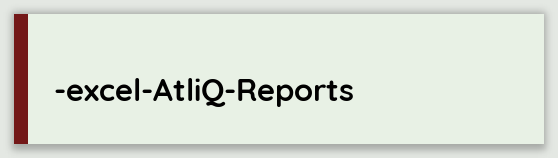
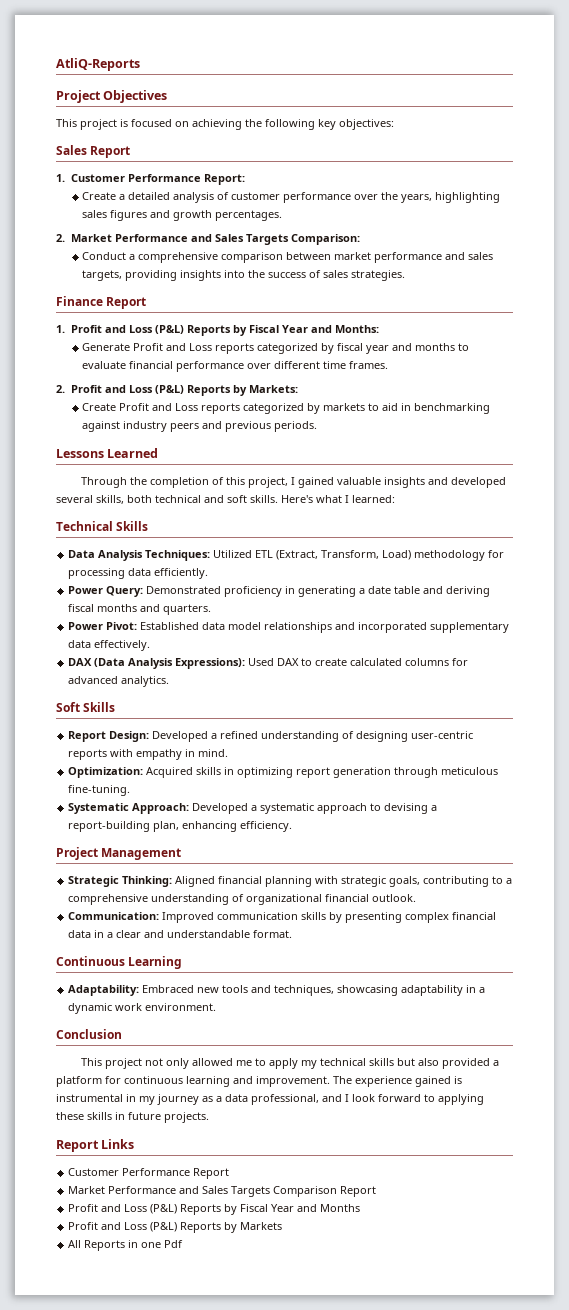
[54,78,354,107] -excel-AtliQ-Reports -> [56,58,140,71] [56,90,168,103] [56,119,394,130] [56,145,131,158] [56,174,245,185] [82,192,501,203] [82,210,283,221] [56,234,360,245] [82,252,494,263] [82,270,406,281] [56,296,147,309] [56,325,379,336] [82,343,470,354] [82,361,389,372] [56,385,298,396] [82,403,491,414] [82,421,318,432] [56,448,159,458] [80,477,506,488] [56,495,395,504] [56,521,149,531] [68,550,505,561] [68,568,209,579] [68,586,491,597] [68,604,212,615] [68,622,510,633] [68,640,151,651] [68,658,469,669] [68,676,170,687] [56,702,116,712] [68,731,474,742] [68,749,229,760] [68,767,499,778] [68,785,131,796] [68,803,438,814] [68,821,293,832] [56,847,182,860] [68,876,513,887] [68,894,417,905] [68,912,497,923] [68,930,293,938] [56,956,183,969] [68,985,486,996] [68,1003,217,1014] [56,1029,122,1039] [80,1058,499,1069] [56,1076,462,1087] [56,1094,484,1105] [56,1112,209,1123] [56,1139,135,1152] [68,1168,230,1179] [68,1186,377,1197] [68,1204,361,1215] [68,1222,283,1233] [68,1240,184,1251] AtliQ-Reports // Project Objectives // This project is focused on achieving the following key objectives: // Sales Report // 1. Customer Performance Report: // Create a detailed analysis of customer performance over the years, highlighting sales figures and growth percentages. // 2. Market Performance and Sales Targets Comparison: // Conduct a comprehensive comparison between market performance and sales targets, providing insights into the success of sales strategies. // Finance Report // 1. Profit and Loss (P&L) Reports by Fiscal Year and Months: // Generate Profit and Loss reports categorized by fiscal year and months to evaluate financial performance over different time frames. // 2. Profit and Loss (P&L) Reports by Markets: // Create Profit and Loss reports categorized by markets to aid in benchmarking against industry peers and previous periods. // Lessons Learned // Through the completion of this project, I gained valuable insights and developed several skills, both technical and soft skills. Here's what I learned: // Technical Skills // Data Analysis Techniques: Utilized ETL (Extract, Transform, Load) methodology for processing data efficiently. // Power Query: Demonstrated proficiency in generating a date table and deriving fiscal months and quarters. // Power Pivot: Established data model relationships and incorporated supplementary data effectively. // DAX (Data Analysis Expressions): Used DAX to create calculated columns for advanced analytics. // Soft Skills // Report Design: Developed a refined understanding of designing user-centric reports with empathy in mind. // Optimization: Acquired skills in optimizing report generation through meticulous fine-tuning. // Systematic Approach: Developed a systematic approach to devising a report-building plan, enhancing efficiency. // Project Management // Strategic Thinking: Aligned financial planning with strategic goals, contributing to a comprehensive understanding of organizational financial outlook. // Communication: Improved communication skills by presenting complex financial data in a clear and understandable format. // Continuous Learning // Adaptability: Embraced new tools and techniques, showcasing adaptability in a dynamic work environment. // Conclusion // This project not only allowed me to apply my technical skills but also provided a platform for continuous learning and improvement. The experience gained is instrumental in my journey as a data professional, and I look forward to applying these skills in future projects. // Report Links // Customer Performance Report // Market Performance and Sales Targets Comparison Report // Profit and Loss (P&L) Reports by Fiscal Year and Months // Profit and Loss (P&L) Reports by Markets // All Reports in one Pdf

